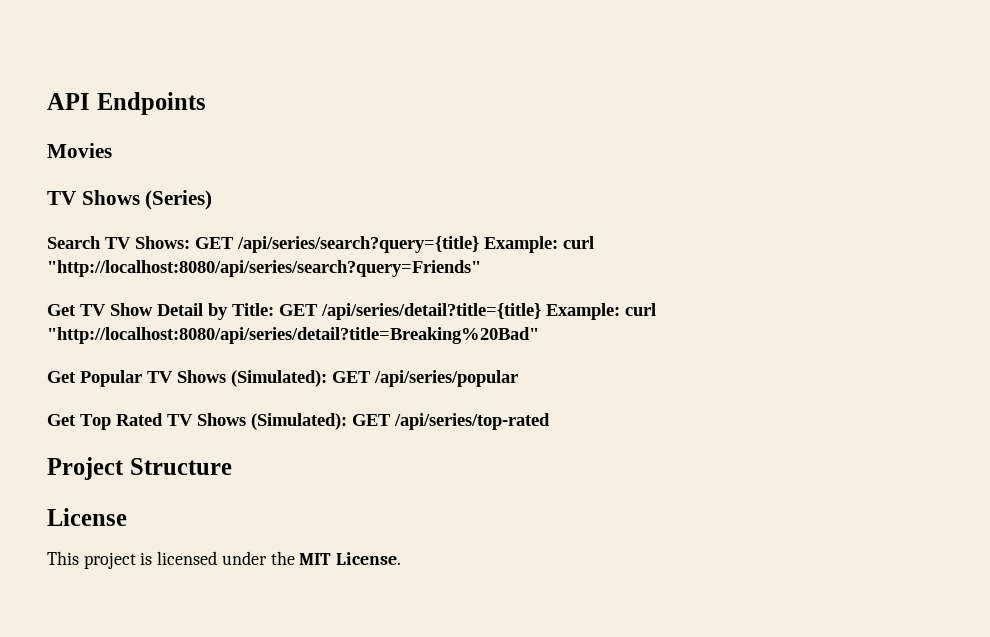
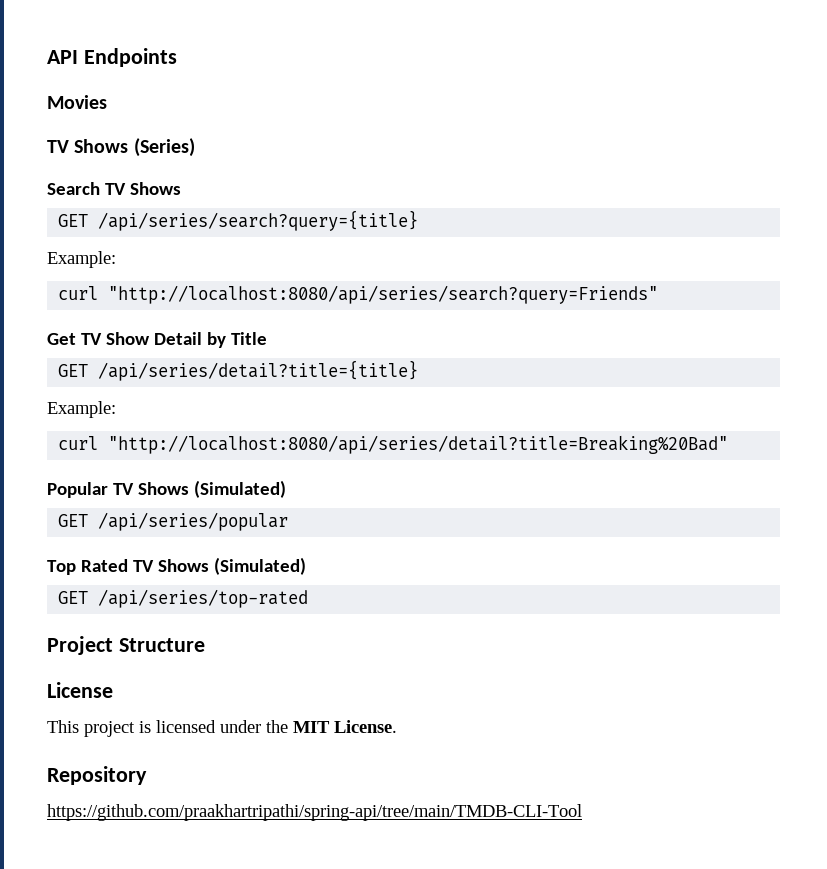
[135,236,190,249] Shows: -> [129,182,181,195] Shows //
[484,236,558,253] Example: -> [47,251,116,268] // Example: //
[232,303,274,316] Title: -> [230,332,267,345] Title //
[546,303,620,320] Example: -> [47,401,116,418] // Example: //
[47,371,76,383] Get -> (729, 444) none
[231,370,327,387] (Simulated): -> [193,480,286,498] (Simulated) //
[47,414,76,426] Get -> (289, 521) none
[251,413,347,430] (Simulated): -> [213,557,306,575] (Simulated) //
(402, 558) none -> [47,766,147,785] [47,804,582,821] // Repository // https://github.com/praakhartripathi/spring-api/tree/main/TMDB-CLI-Tool

